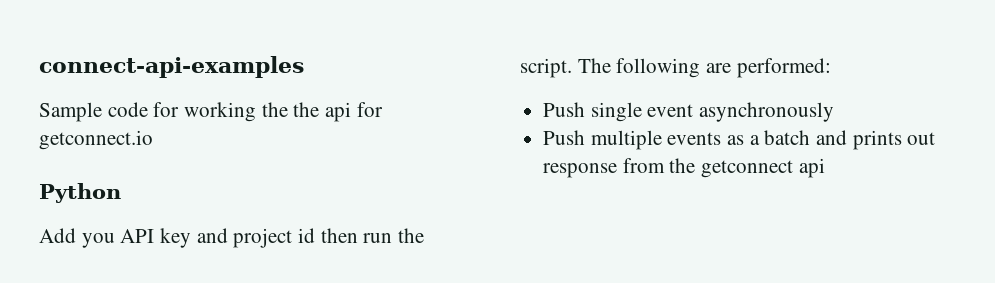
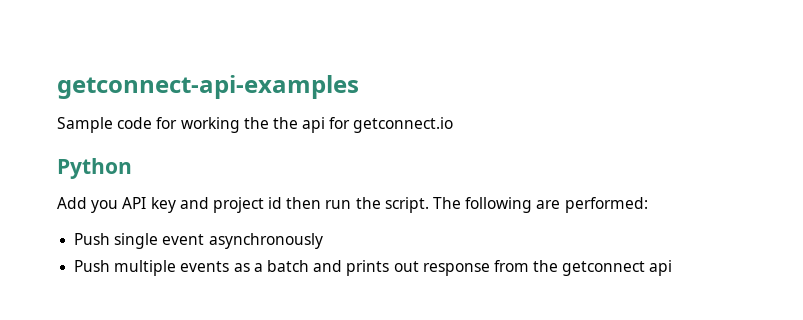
[39,56,304,78] connect-api-examples -> [57,75,359,99] getconnect-api-examples

